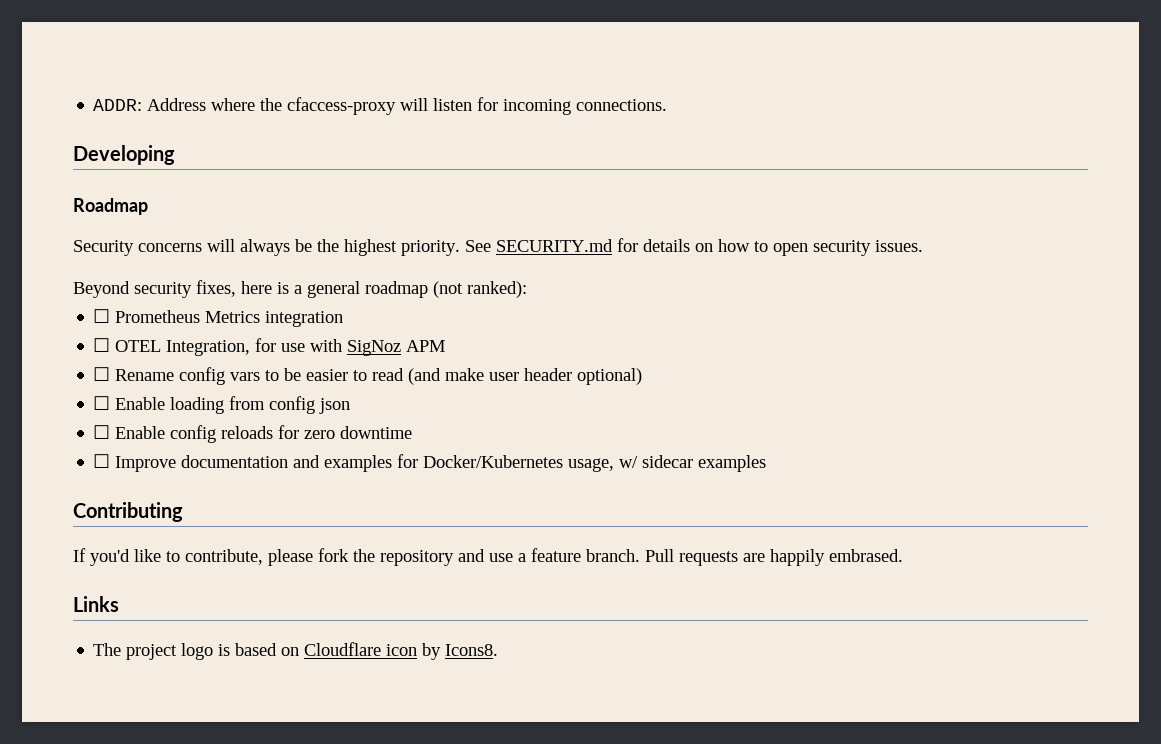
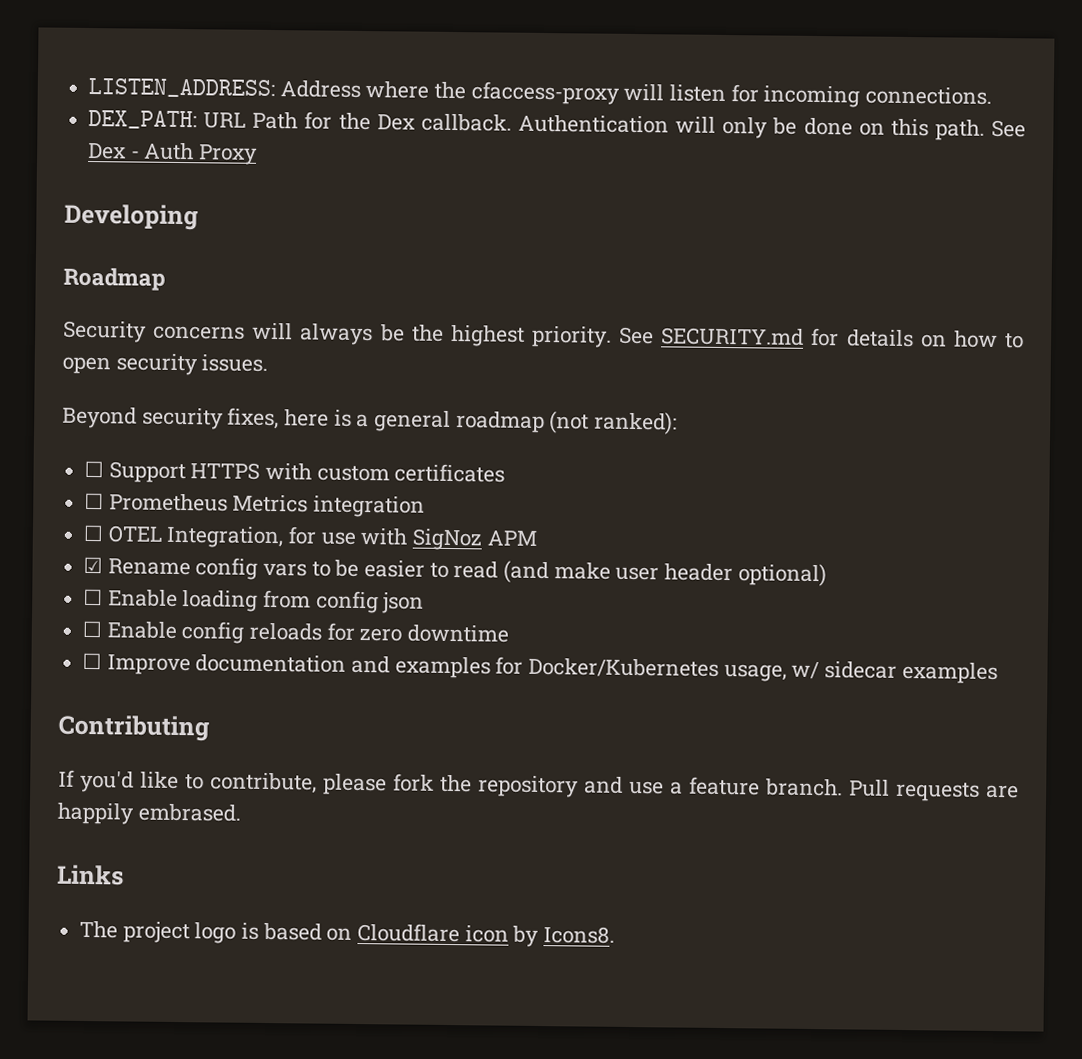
[93,99,143,111] ADDR: -> [88,78,276,99] LISTEN_ADDRESS:
(668, 105) none -> [88,110,1026,141] [88,142,259,165] // DEX_PATH: URL Path for the Dex callback. Authentication will only be done on this path. See Dex - Auth Proxy
(527, 289) none -> [84,460,506,484] // ☐ Support HTTPS with custom certificates
[93,367,111,381] ☐ -> [83,556,104,574] ☑

